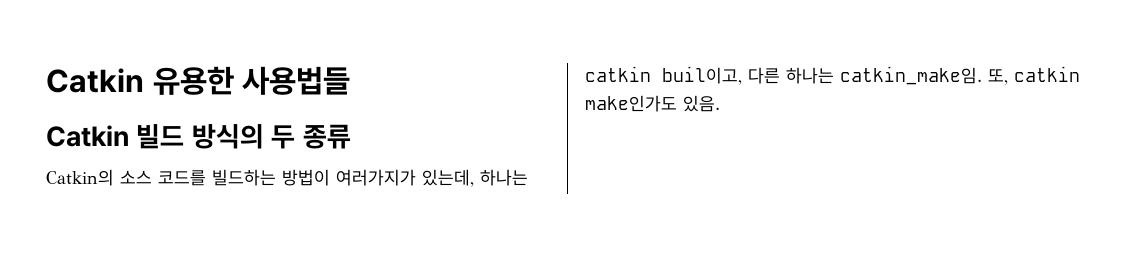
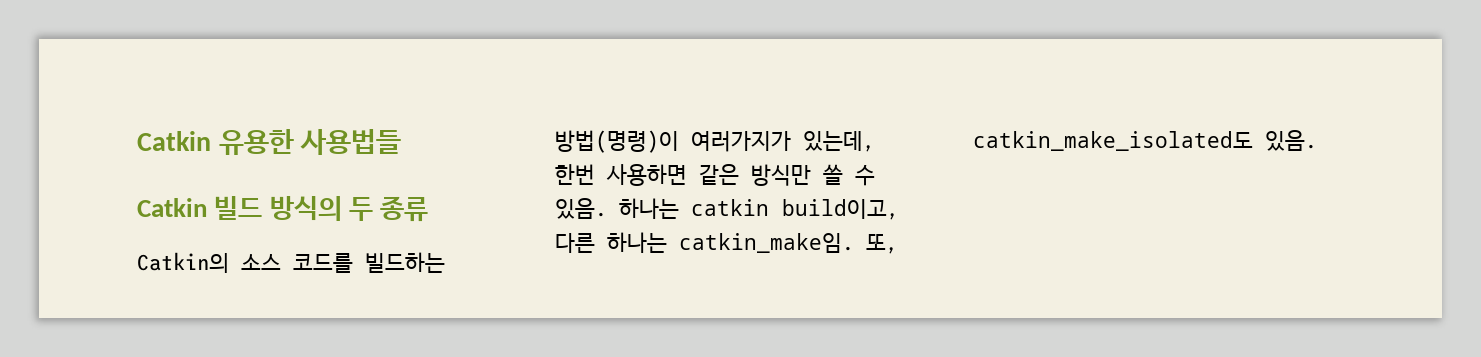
[282,169,330,186] 방법이 -> [555,130,679,153] 방법(명령)이
(474, 178) none -> [555,164,875,186] [555,198,607,219] 한번 사용하면 같은 방식만 쓸 수 있음.
[662,66,742,85] buil이고, -> [782,199,899,220] build이고,
[1014,66,1080,82] [585,95,677,112] catkin make인가도 -> [973,131,1253,151] catkin_make_isolated도

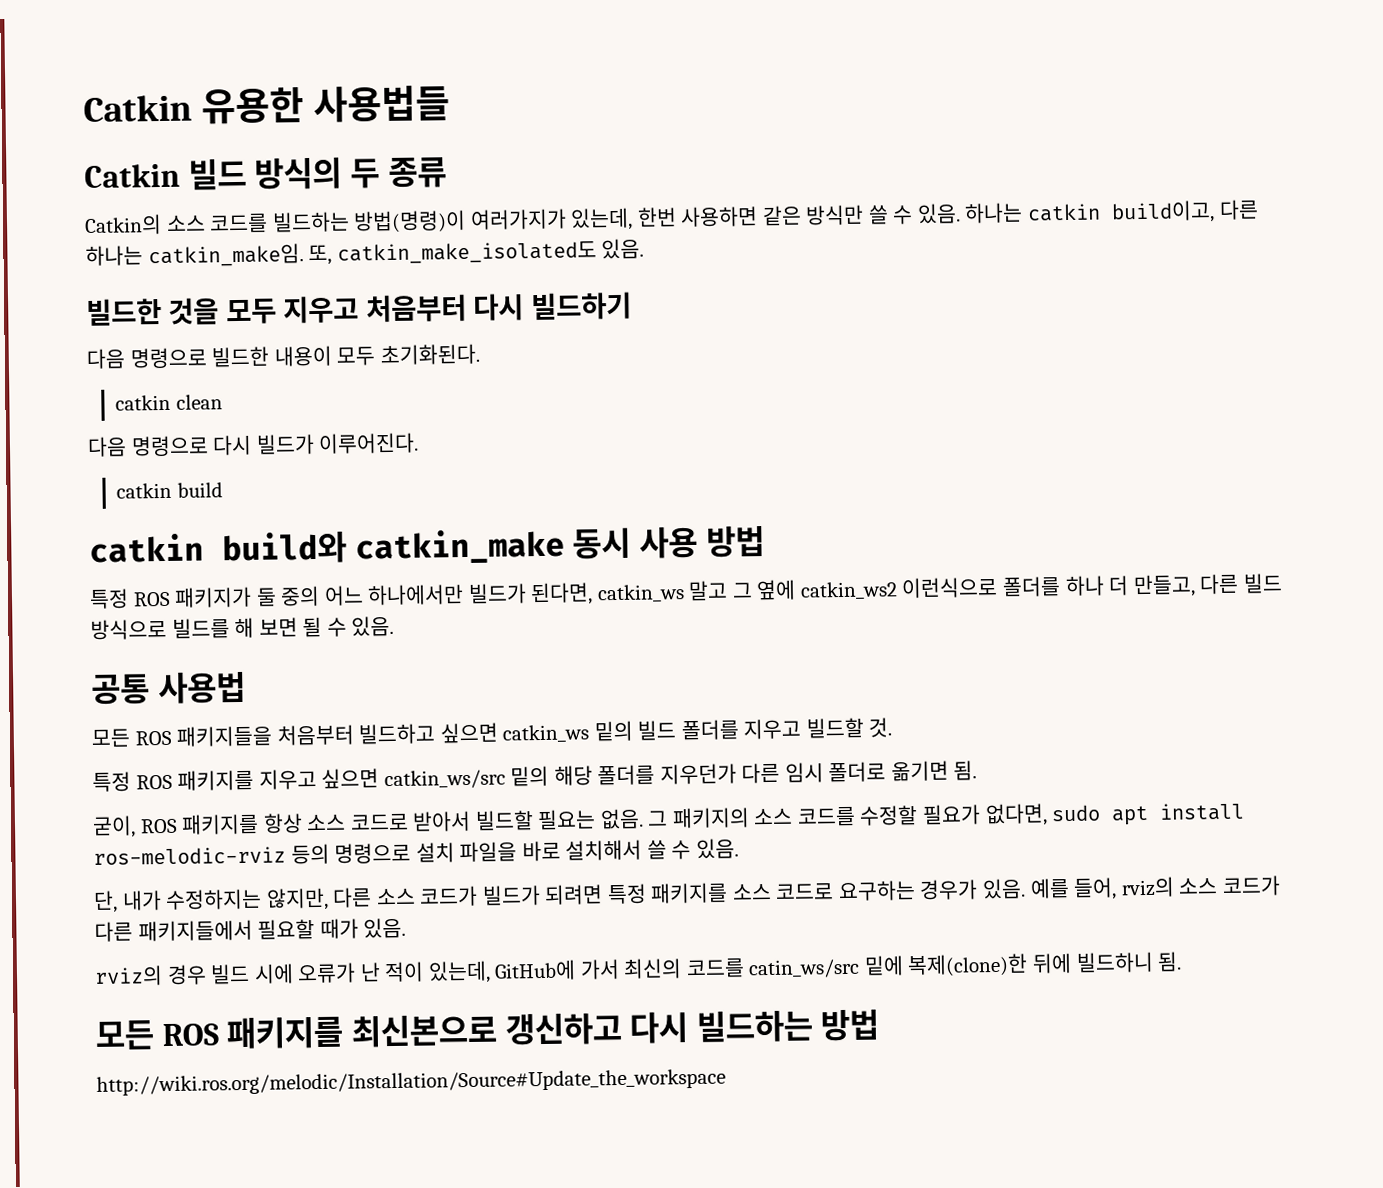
(1317, 140) none -> [86,291,632,327] [86,343,480,369] [115,394,224,411] [87,432,420,457] [116,482,224,499] [89,525,765,565] [89,573,1283,609] [90,615,395,640] [91,670,246,705] [91,717,893,747] [92,760,978,792] [92,802,1246,838] [93,838,739,865] [93,875,1281,913] [94,917,407,942] [94,951,1183,986] [95,1008,880,1050] [96,1068,726,1096] // 빌드한 것을 모두 지우고 처음부터 다시 빌드하기 // 다음 명령으로 빌드한 내용이 모두 초기화된다. // catkin clean // 다음 명령으로 다시 빌드가 이루어진다. // catkin build // catkin build와 catkin_make 동시 사용 방법 // 특정 ROS 패키지가 둘 중의 어느 하나에서만 빌드가 된다면, catkin_ws 말고 그 옆에 catkin_ws2 이런식으로 폴더를 하나 더 만들고, 다른 빌드 방식으로 빌드를 해 보면 될 수 있음. // 공통 사용법 // 모든 ROS 패키지들을 처음부터 빌드하고 싶으면 catkin_ws 밑의 빌드 폴더를 지우고 빌드할 것. // 특정 ROS 패키지를 지우고 싶으면 catkin_ws/src 밑의 해당 폴더를 지우던가 다른 임시 폴더로 옮기면 됨. // 굳이, ROS 패키지를 항상 소스 코드로 받아서 빌드할 필요는 없음. 그 패키지의 소스 코드를 수정할 필요가 없다면, sudo apt install ros-melodic-rviz 등의 명령으로 설치 파일을 바로 설치해서 쓸 수 있음. // 단, 내가 수정하지는 않지만, 다른 소스 코드가 빌드가 되려면 특정 패키지를 소스 코드로 요구하는 경우가 있음. 예를 들어, rviz의 소스 코드가 다른 패키지들에서 필요할 때가 있음. // rviz의 경우 빌드 시에 오류가 난 적이 있는데, GitHub에 가서 최신의 코드를 catin_ws/src 밑에 복제(clone)한 뒤에 빌드하니 됨. // 모든 ROS 패키지를 최신본으로 갱신하고 다시 빌드하는 방법 // http://wiki.ros.org/melodic/Installation/Source#Update_the_workspace

